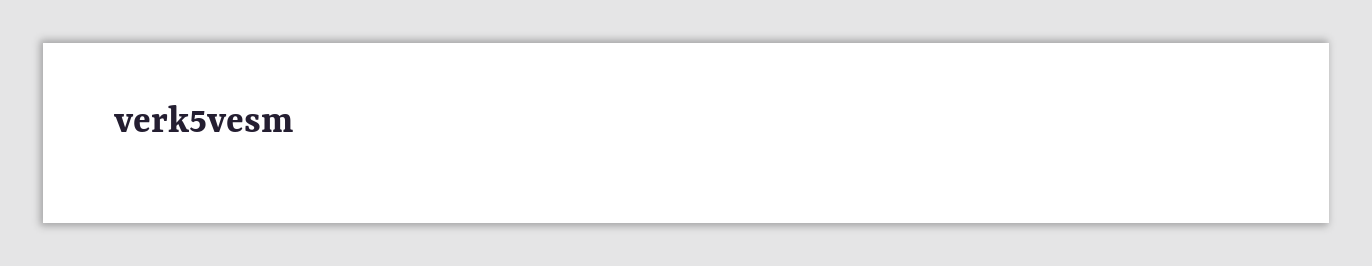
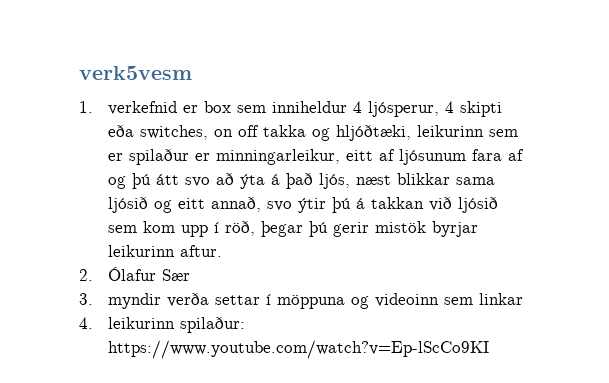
(293, 118) none -> [79,101,502,117] [107,125,518,141] [107,149,524,165] [107,173,495,189] [107,197,498,213] [107,221,478,237] [107,245,222,257] [79,267,190,281] [79,293,523,309] [79,317,245,333] [107,340,489,359] // 1. verkefnid er box sem inniheldur 4 ljósperur, 4 skipti eða switches, on off takka og hljóðtæki, leikurinn sem er spilaður er minningarleikur, eitt af ljósunum fara af og þú átt svo að ýta á það ljós, næst blikkar sama ljósið og eitt annað, svo ýtir þú á takkan við ljósið sem kom upp í röð, þegar þú gerir mistök byrjar leikurinn aftur. // 2. Ólafur Sær // 3. myndir verða settar í möppuna og videoinn sem linkar // 4. leikurinn spilaður: https://www.youtube.com/watch?v=Ep-lScCo9KI

